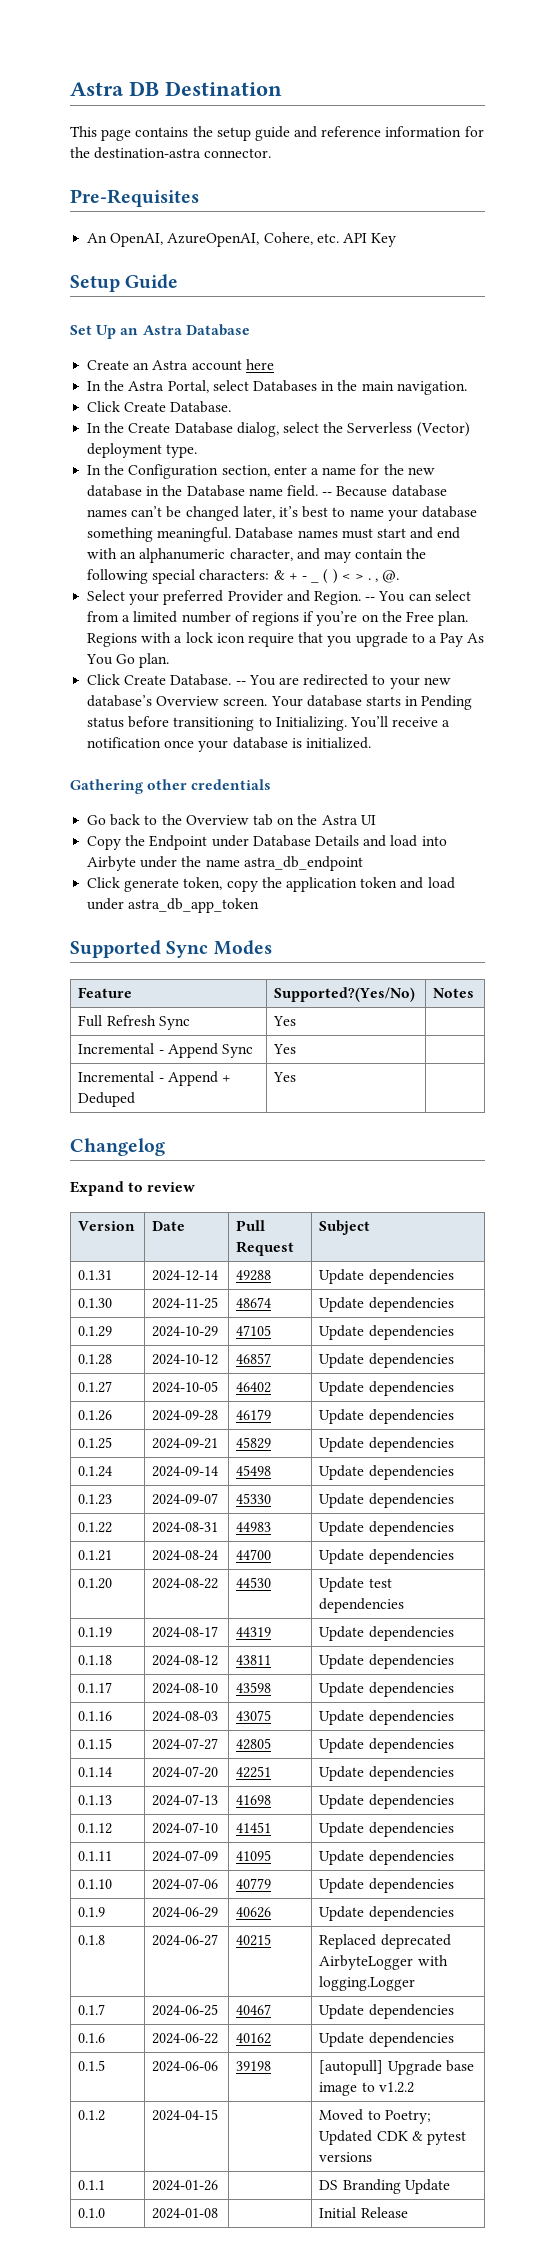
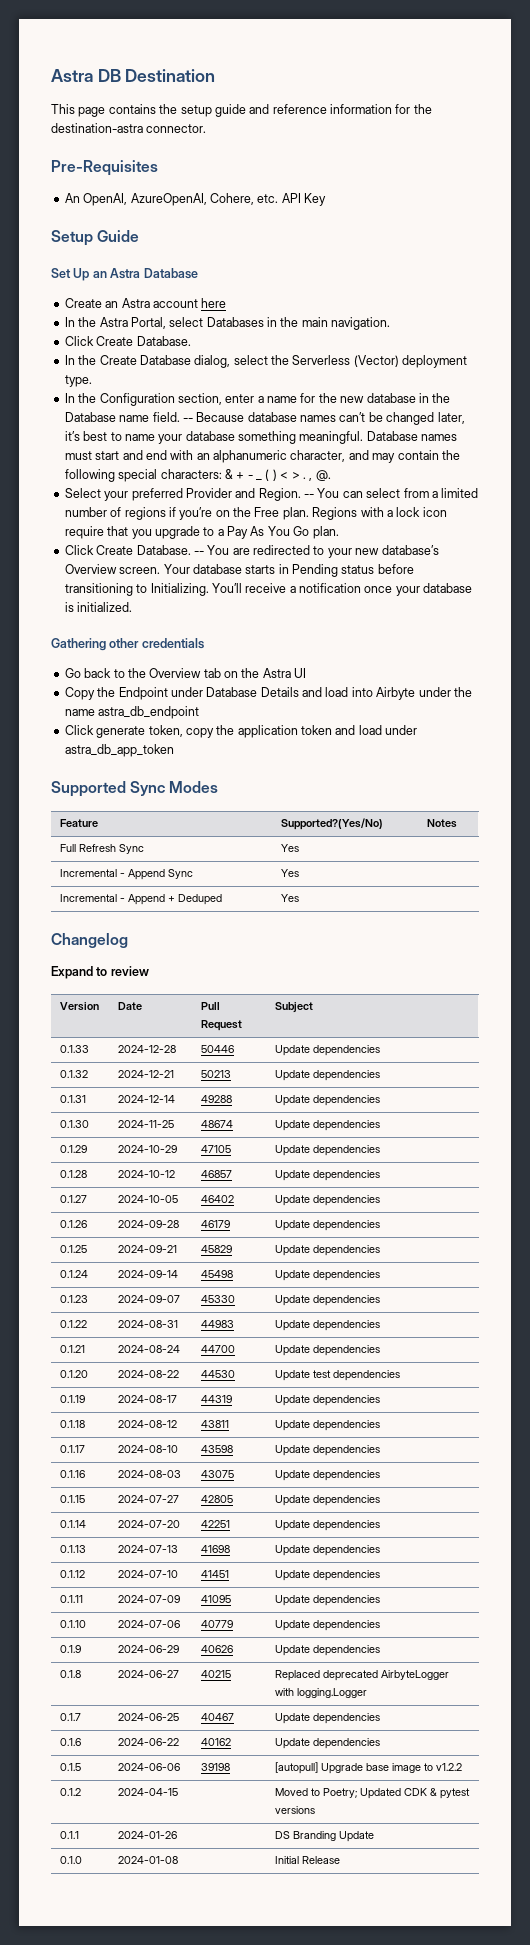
(371, 1227) none -> [60,1045,90,1053] [118,1045,177,1053] [201,1045,235,1053] [275,1045,381,1056] [60,1070,89,1078] [118,1070,175,1078] [201,1070,232,1078] [275,1070,381,1081] // 0.1.33 | 2024-12-28 | 50446 | Update dependencies // 0.1.32 | 2024-12-21 | 50213 | Update dependencies

